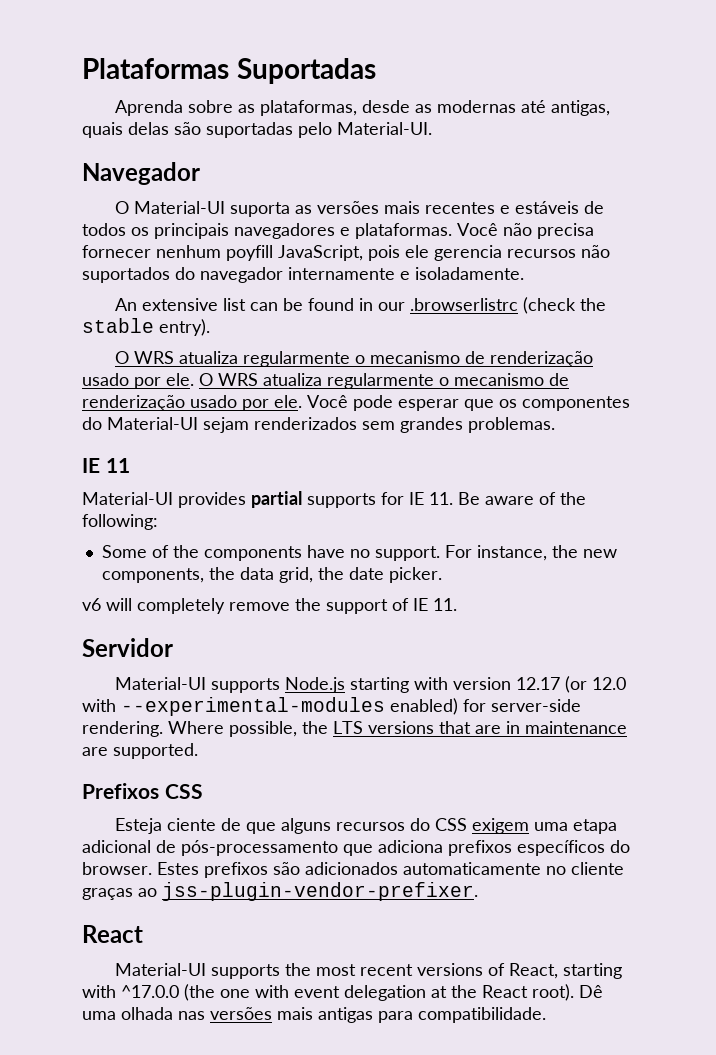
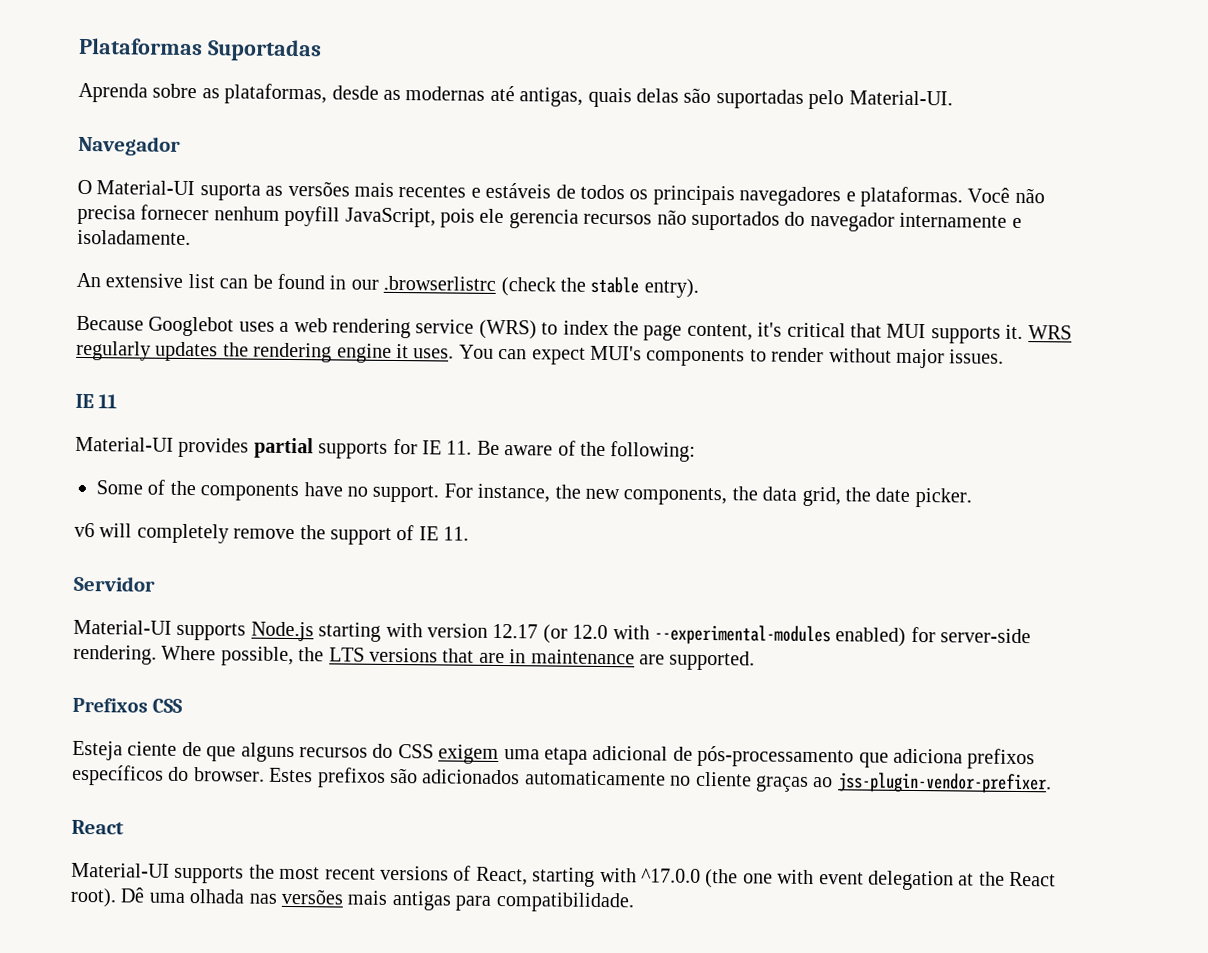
[115,351,594,367] [82,373,569,389] [82,395,630,411] [82,417,555,433] O WRS atualiza regularmente o mecanismo de renderização usado por ele. O WRS atualiza regularmente o mecanismo de renderização usado por ele. Você pode esperar que os componentes do Material-UI sejam renderizados sem grandes problemas. -> [76,315,1072,344] [76,340,1005,369] Because Googlebot uses a web rendering service (WRS) to index the page content, it's critical that MUI supports it. WRS regularly updates the rendering engine it uses. You can expect MUI's components to render without major issues.

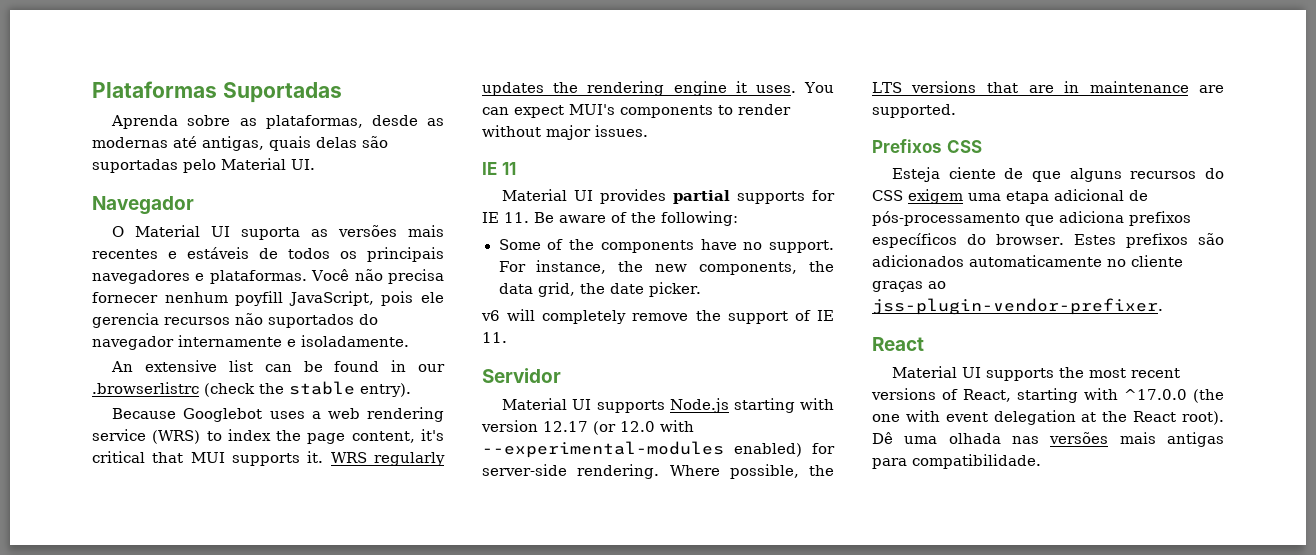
[848,90,953,106] Material-UI. -> [221,158,315,170] Material UI.
[96,180,196,196] Material-UI -> [135,225,231,237] Material UI
[75,436,174,452] Material-UI -> [502,189,594,201] Material UI
[73,619,172,635] Material-UI -> [502,398,592,410] Material UI
[71,862,170,878] Material-UI -> [892,366,982,378] Material UI

